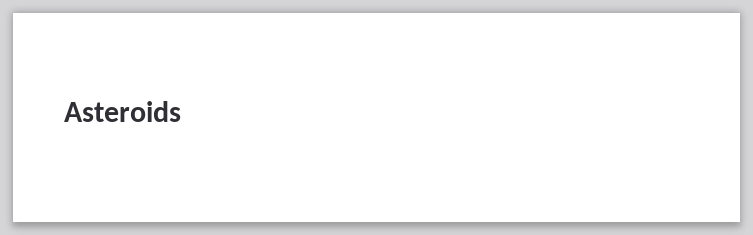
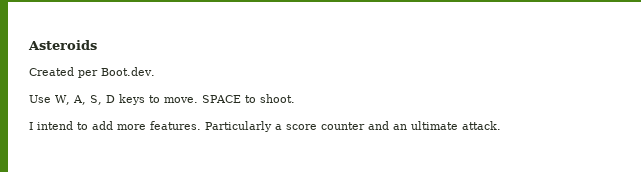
(181, 111) none -> [29,67,155,78] [29,94,295,105] [29,121,501,132] // Created per Boot.dev. // Use W, A, S, D keys to move. SPACE to shoot. // I intend to add more features. Particularly a score counter and an ultimate attack.

